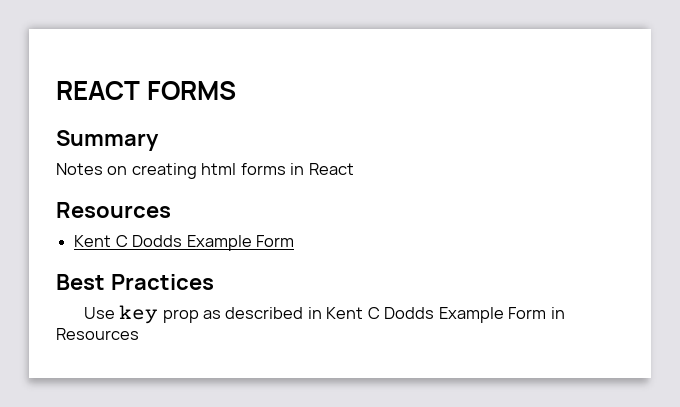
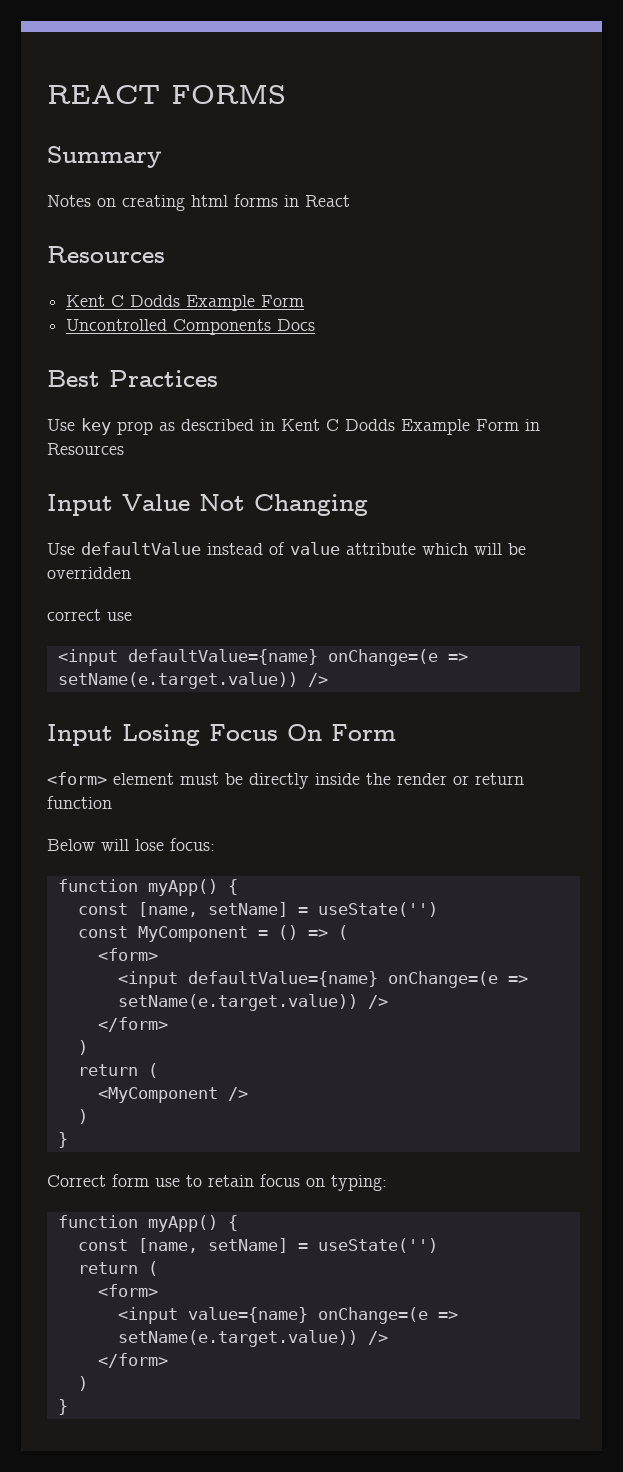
(294, 241) none -> [66,319,316,335] // Uncontrolled Components Docs
(139, 334) none -> [47,494,368,516] [47,542,526,555] [47,567,131,579] [47,609,132,621] [57,649,468,666] [57,672,328,689] [47,724,396,746] [47,772,524,789] [47,796,112,809] [47,838,215,851] [57,879,238,896] [77,902,438,917] [77,925,348,942] [97,948,158,961] [117,971,528,988] [117,994,388,1011] [97,1017,168,1032] [77,1040,88,1055] [77,1063,158,1078] [97,1087,248,1103] [77,1109,88,1124] [57,1132,68,1148] [47,1174,387,1191] [57,1215,238,1232] [77,1238,438,1253] [77,1261,158,1276] [97,1284,158,1297] [117,1307,458,1324] [117,1330,388,1347] [97,1353,168,1368] [77,1376,88,1391] [57,1399,68,1415] // Input Value Not Changing // Use defaultValue instead of value attribute which will be overridden // correct use // <input defaultValue={name} onChange=(e => setName(e.target.value)) /> // Input Losing Focus On Form // <form> element must be directly inside the render or return function // Below will lose focus: // function myApp() { // const [name, setName] = useState('') // const MyComponent = () => ( // <form> // <input defaultValue={name} onChange=(e => setName(e.target.value)) /> // </form> // ) // return ( // <MyComponent /> // ) // } // Correct form use to retain focus on typing: // function myApp() { // const [name, setName] = useState('') // return ( // <form> // <input value={name} onChange=(e => setName(e.target.value)) /> // </form> // ) // }

